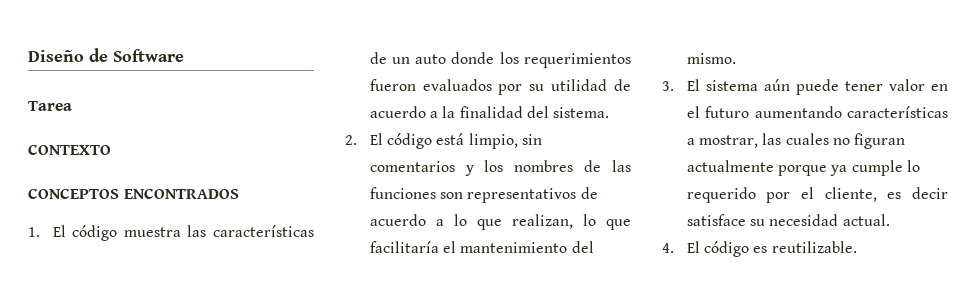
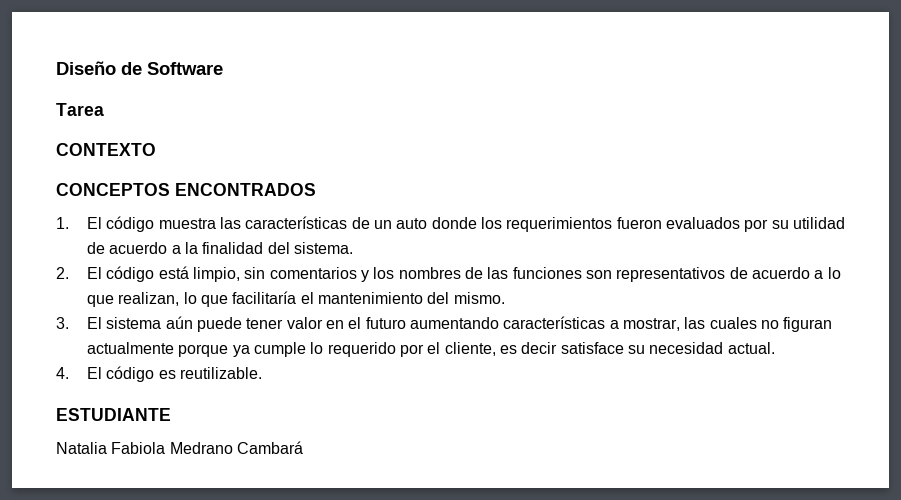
(857, 247) none -> [56,408,171,421] [56,441,303,454] // ESTUDIANTE // Natalia Fabiola Medrano Cambará

